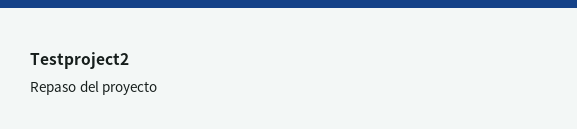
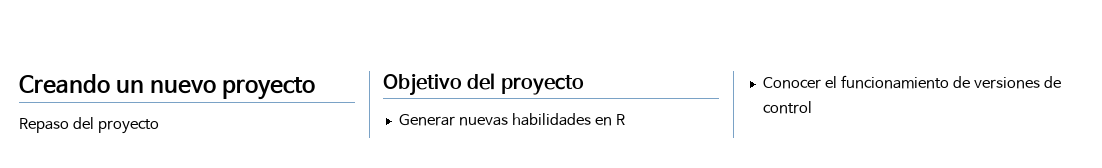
[30,52,129,69] Testproject2 -> [19,74,316,100] Creando un nuevo proyecto
(158, 88) none -> [383,73,584,96] [398,113,625,126] [762,75,1061,89] [762,101,812,114] // Objetivo del proyecto // Generar nuevas habilidades en R // Conocer el funcionamiento de versiones de control

